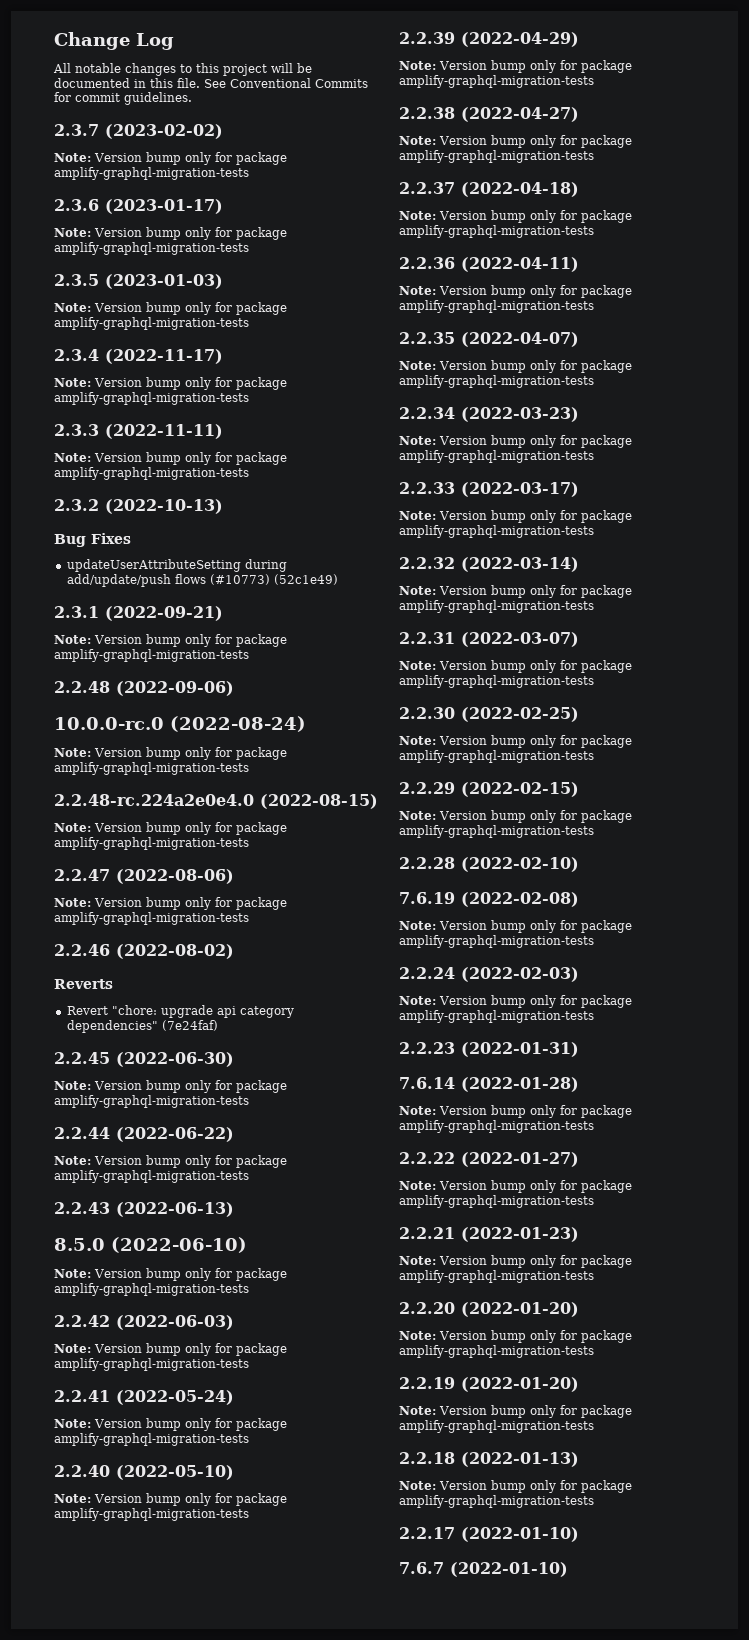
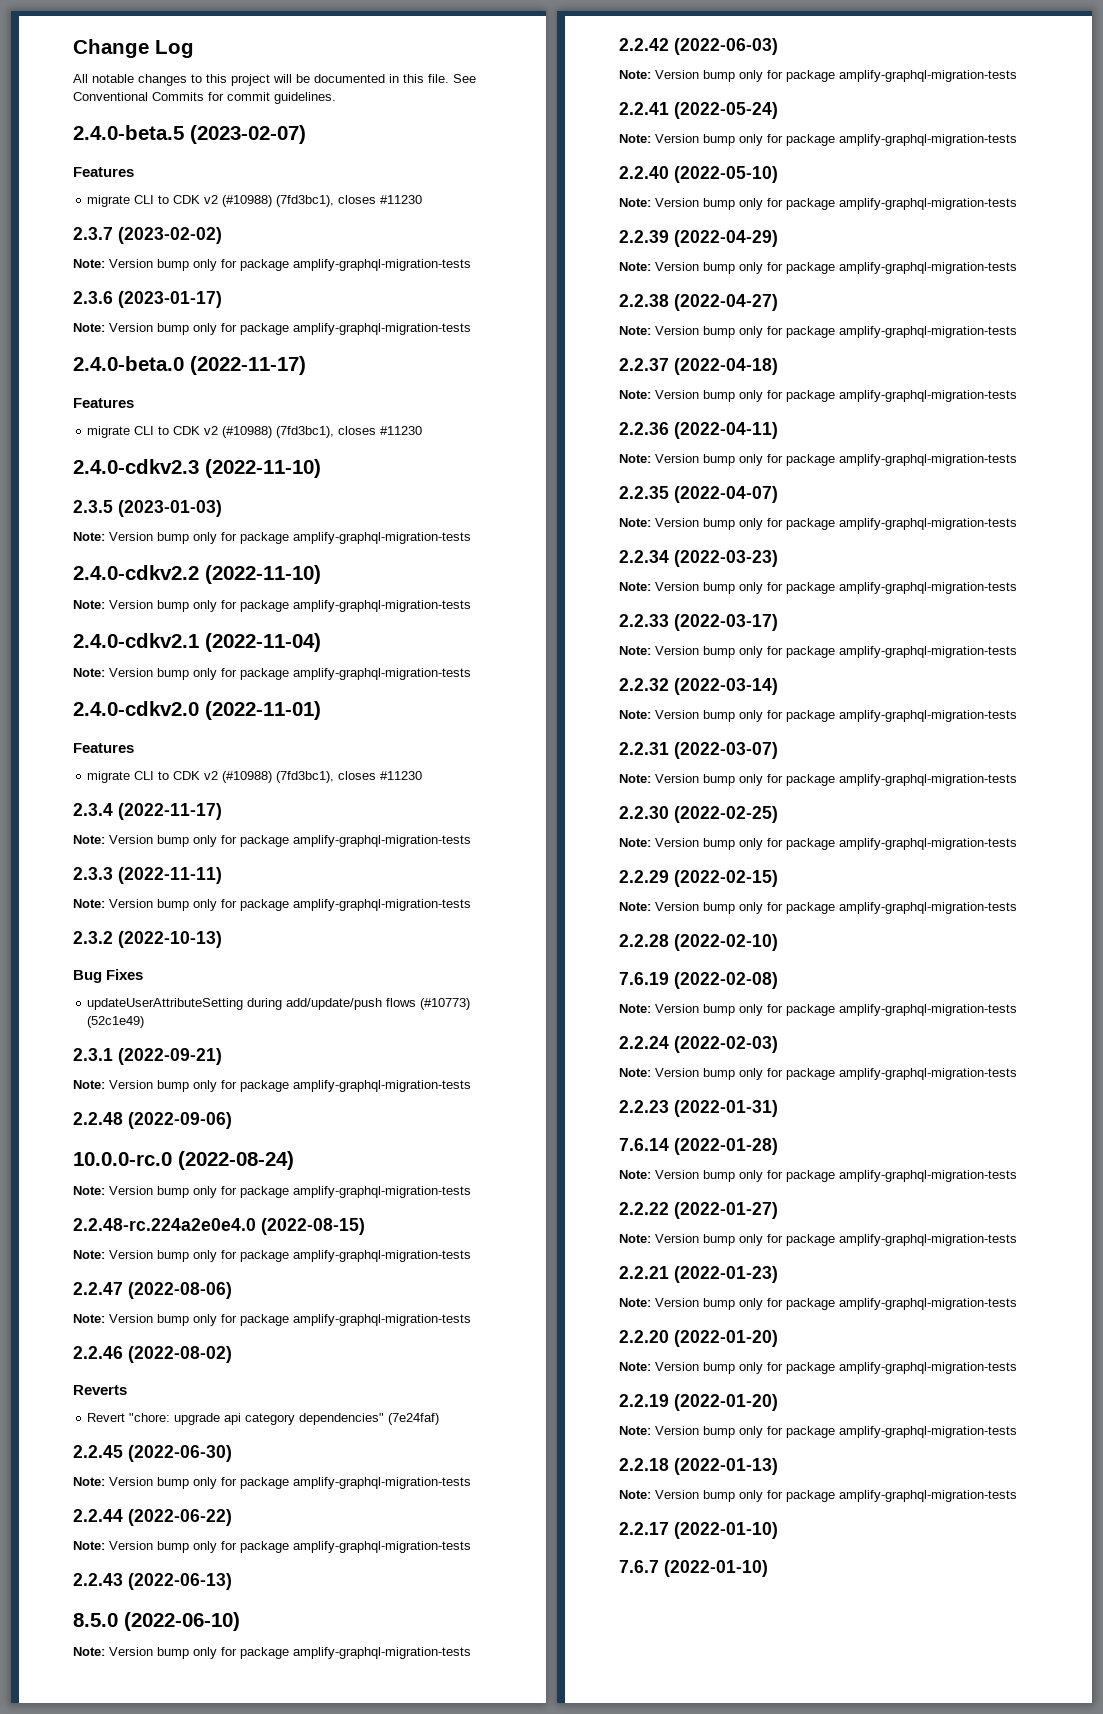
(192, 98) none -> [73,125,306,144] [73,167,134,177] [87,195,423,207] // 2.4.0-beta.5 (2023-02-07) // Features // migrate CLI to CDK v2 (#10988) (7fd3bc1), closes #11230
(249, 248) none -> [73,356,306,375] [73,398,134,408] [87,426,423,438] [73,459,321,478] // 2.4.0-beta.0 (2022-11-17) // Features // migrate CLI to CDK v2 (#10988) (7fd3bc1), closes #11230 // 2.4.0-cdkv2.3 (2022-11-10)
(249, 323) none -> [73,565,321,584] [73,600,471,612] [73,633,321,652] [73,668,471,680] [73,701,321,720] [73,743,134,753] [87,771,423,783] // 2.4.0-cdkv2.2 (2022-11-10) // Note: Version bump only for package amplify-graphql-migration-tests // 2.4.0-cdkv2.1 (2022-11-04) // Note: Version bump only for package amplify-graphql-migration-tests // 2.4.0-cdkv2.0 (2022-11-01) // Features // migrate CLI to CDK v2 (#10988) (7fd3bc1), closes #11230

